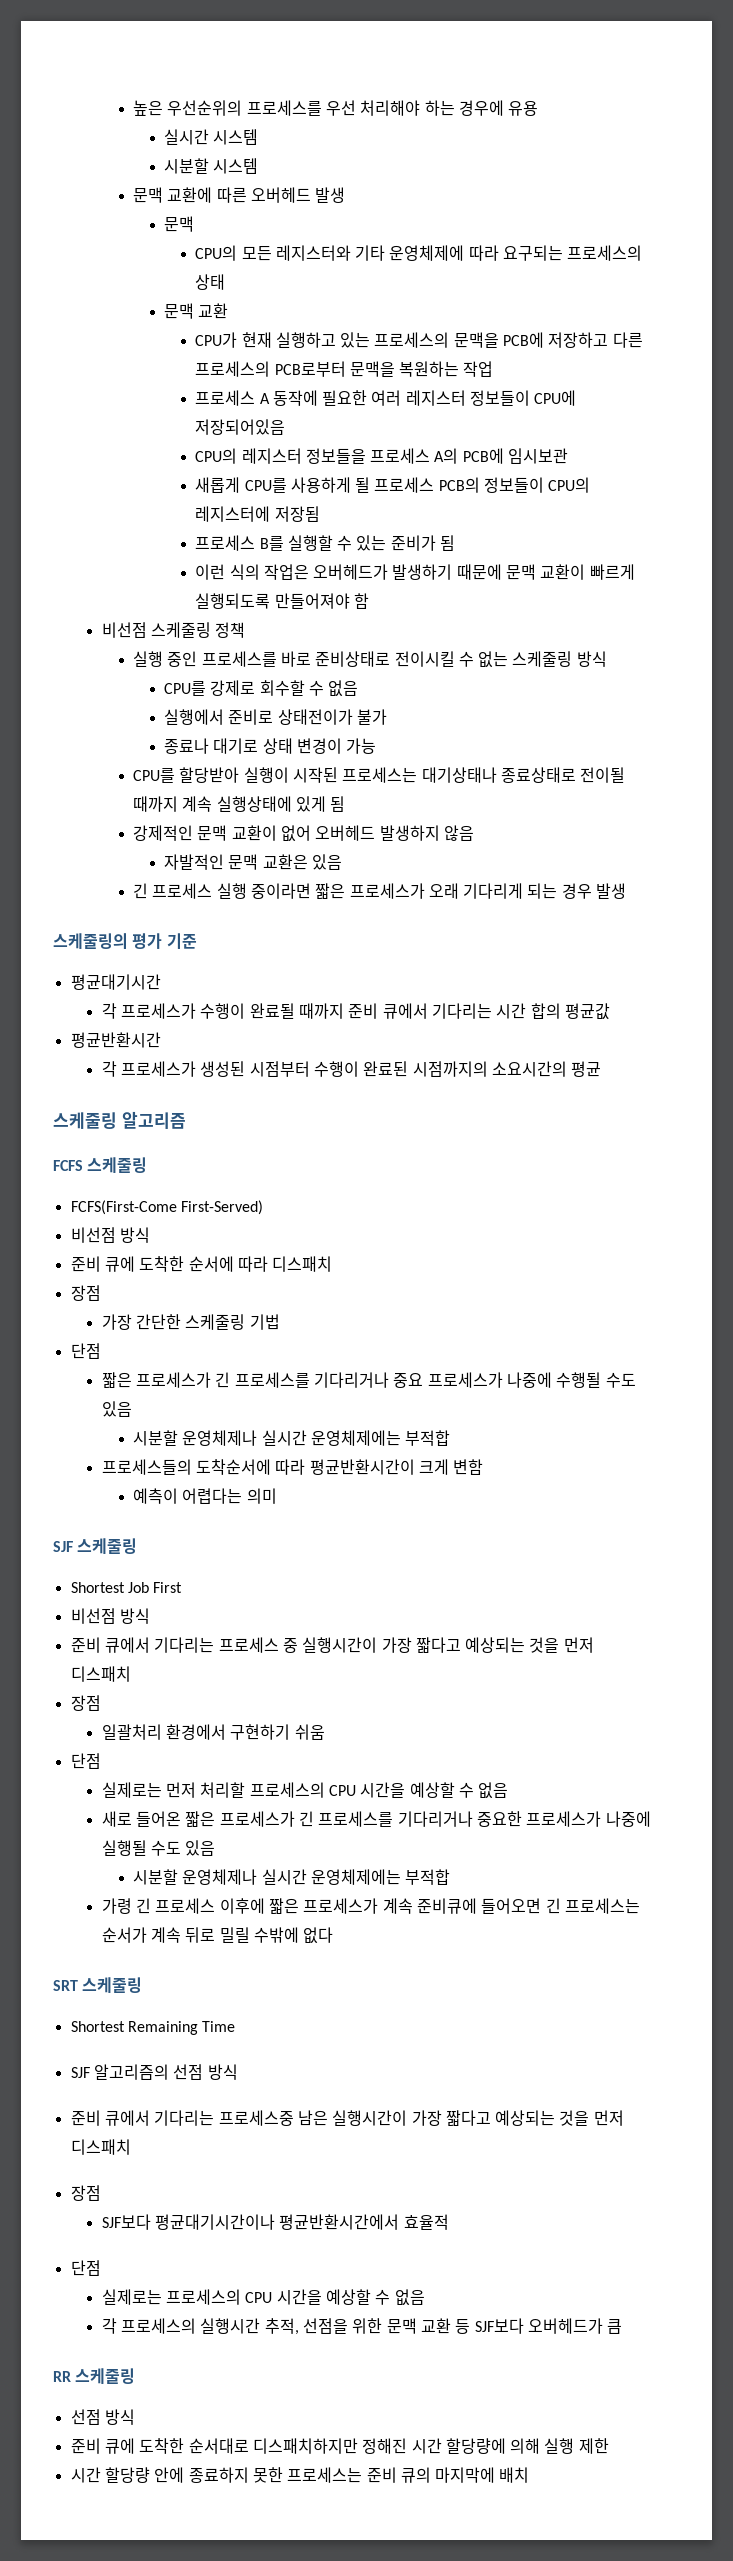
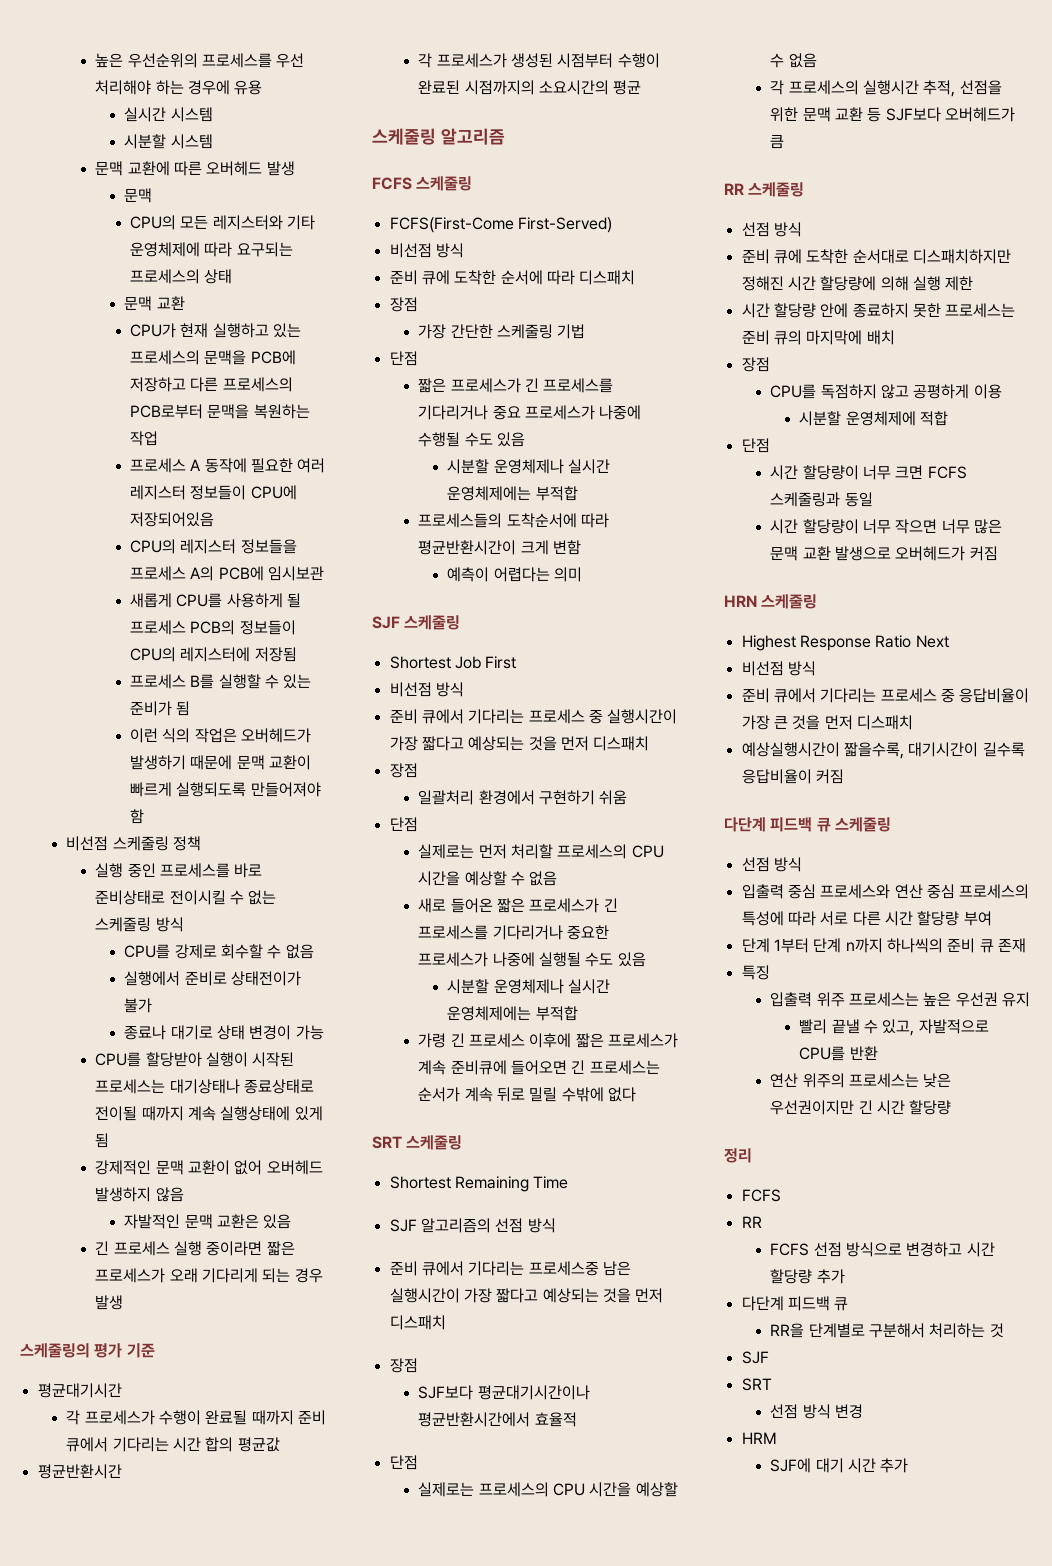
(530, 2475) none -> [741,357,770,372] [770,384,1002,399] [799,411,949,426] [741,438,770,453] [770,465,967,480] [770,492,873,507] [770,519,1003,534] [770,546,998,561] [724,594,818,609] [741,635,949,651] [741,661,816,676] [741,688,1030,703] [741,715,913,730] [741,742,1025,759] [741,769,844,784] [724,817,891,832] [741,857,802,872] [741,884,1030,899] [741,911,992,926] [741,938,1026,953] [741,965,770,980] [770,992,1031,1007] [799,1019,989,1036] [799,1046,878,1061] [770,1073,952,1088] [770,1100,952,1115] [724,1148,752,1163] [741,1189,781,1202] [741,1216,762,1228] [770,1242,995,1257] [770,1269,845,1284] [741,1296,849,1311] [770,1323,1004,1338] [741,1351,769,1364] [741,1378,772,1391] [770,1404,864,1419] [741,1432,777,1444] [770,1458,909,1473] // 장점 // CPU를 독점하지 않고 공평하게 이용 // 시분할 운영체제에 적합 // 단점 // 시간 할당량이 너무 크면 FCFS 스케줄링과 동일 // 시간 할당량이 너무 작으면 너무 많은 문맥 교환 발생으로 오버헤드가 커짐 // HRN 스케줄링 // Highest Response Ratio Next // 비선점 방식 // 준비 큐에서 기다리는 프로세스 중 응답비율이 가장 큰 것을 먼저 디스패치 // 예상실행시간이 짧을수록, 대기시간이 길수록 응답비율이 커짐 // 다단계 피드백 큐 스케줄링 // 선점 방식 // 입출력 중심 프로세스와 연산 중심 프로세스의 특성에 따라 서로 다른 시간 할당량 부여 // 단계 1부터 단계 n까지 하나씩의 준비 큐 존재 // 특징 // 입출력 위주 프로세스는 높은 우선권 유지 // 빨리 끝낼 수 있고, 자발적으로 CPU를 반환 // 연산 위주의 프로세스는 낮은 우선권이지만 긴 시간 할당량 // 정리 // FCFS // RR // FCFS 선점 방식으로 변경하고 시간 할당량 추가 // 다단계 피드백 큐 // RR을 단계별로 구분해서 처리하는 것 // SJF // SRT // 선점 방식 변경 // HRM // SJF에 대기 시간 추가

